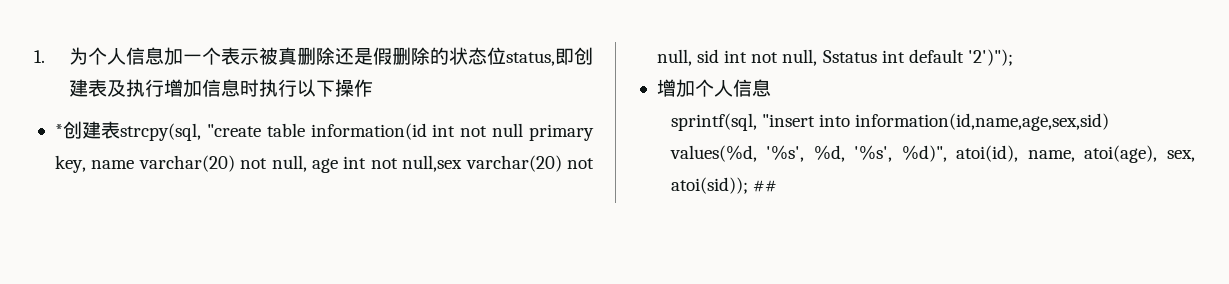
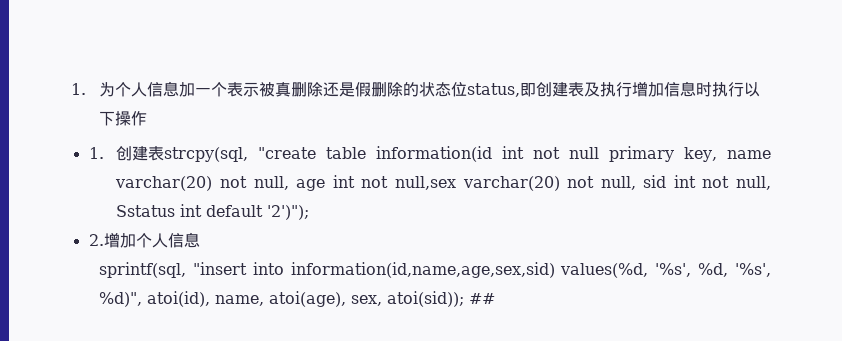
[54,124,63,137] * -> [88,147,104,159] 1.
(1013, 57) none -> [88,234,104,246] 2.

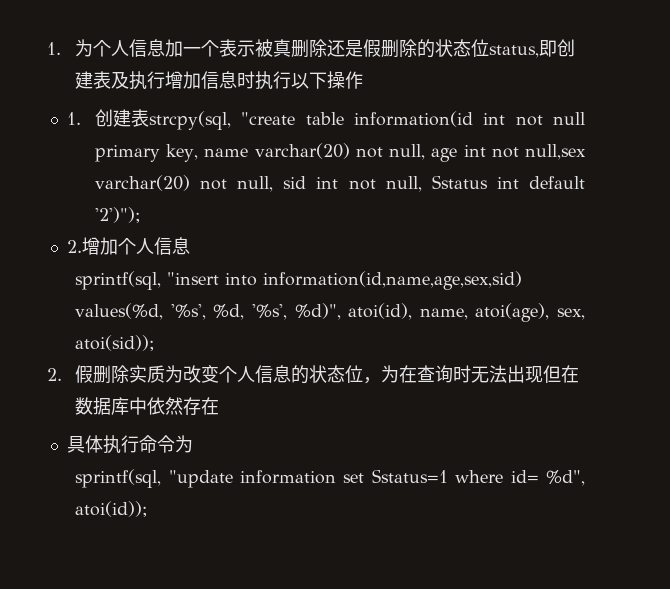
[468,293,495,304] ## -> [47,365,580,384] [75,397,220,415] [66,435,193,454] [75,469,586,488] [75,501,149,517] // 2.假删除实质为改变个人信息的状态位，为在查询时无法出现但在数据库中依然存在 // 具体执行命令为 // sprintf(sql, "update information set Sstatus=1 where id= %d", atoi(id));

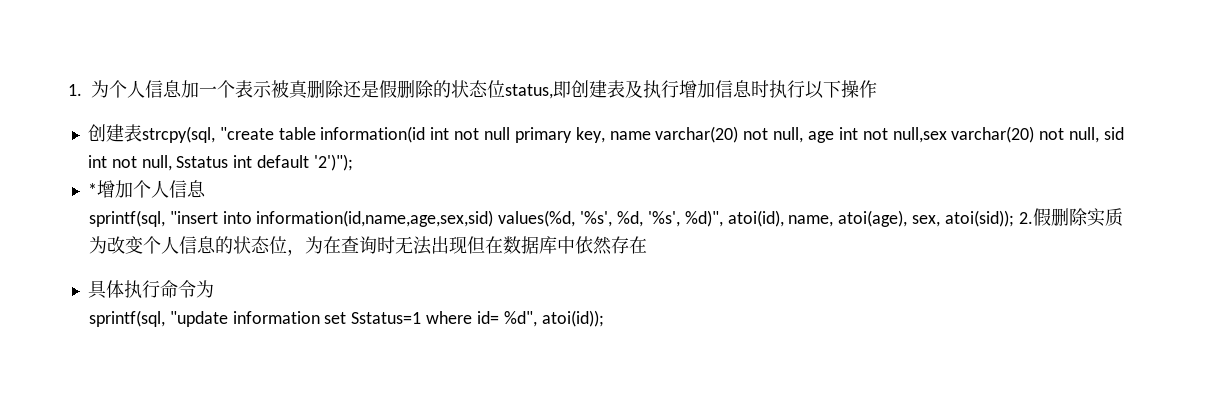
[66,112,81,125] 1. -> (877, 89) none
[66,240,82,253] 2. -> [87,183,97,196] *
(156, 343) // -> (1015, 218) none

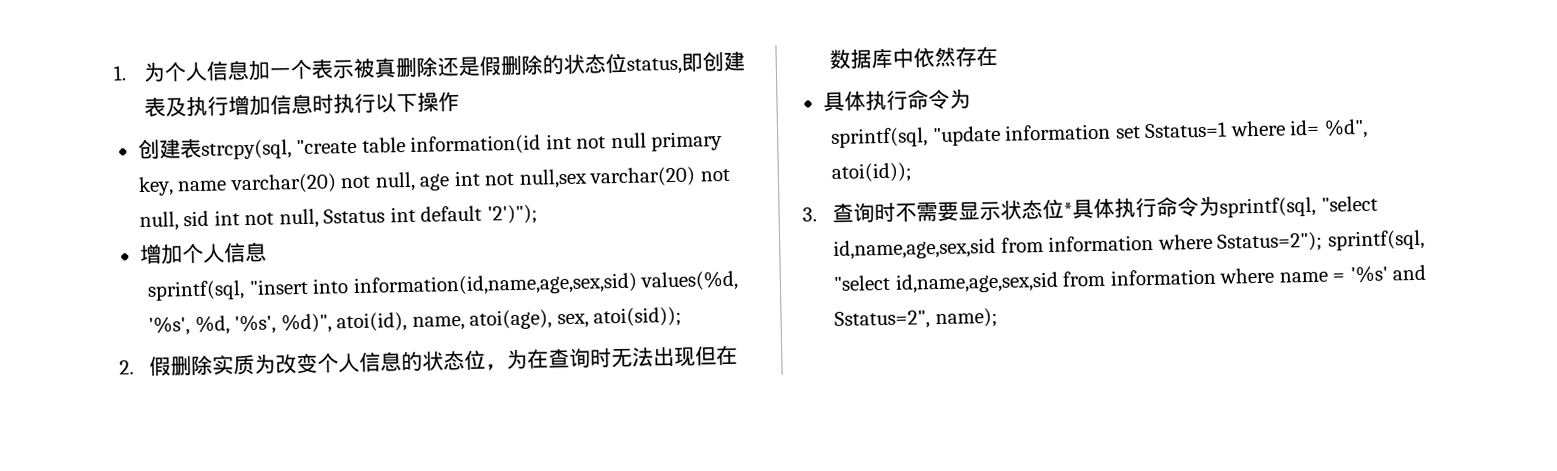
[87,183,97,196] * -> (538, 214) none
(1015, 218) none -> (683, 317) //
(604, 318) none -> [802,195,1378,223] [833,229,1425,260] [833,264,1427,294] [834,307,998,330] // 3.查询时不需要显示状态位*具体执行命令为sprintf(sql, "select id,name,age,sex,sid from information where Sstatus=2"); sprintf(sql, "select id,name,age,sex,sid from information where name = '%s' and Sstatus=2", name);

